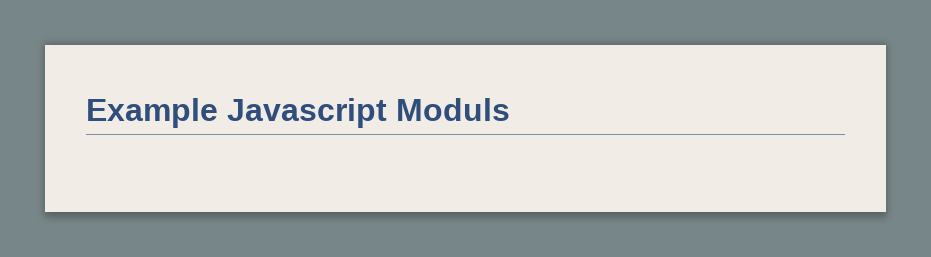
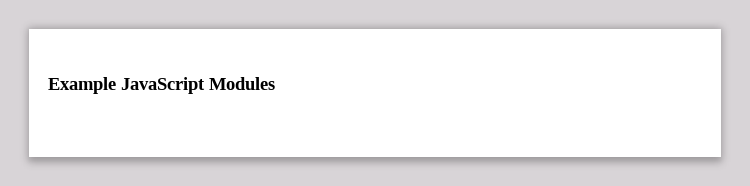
[227,98,510,128] Javascript Moduls -> [121,77,275,94] JavaScript Modules

